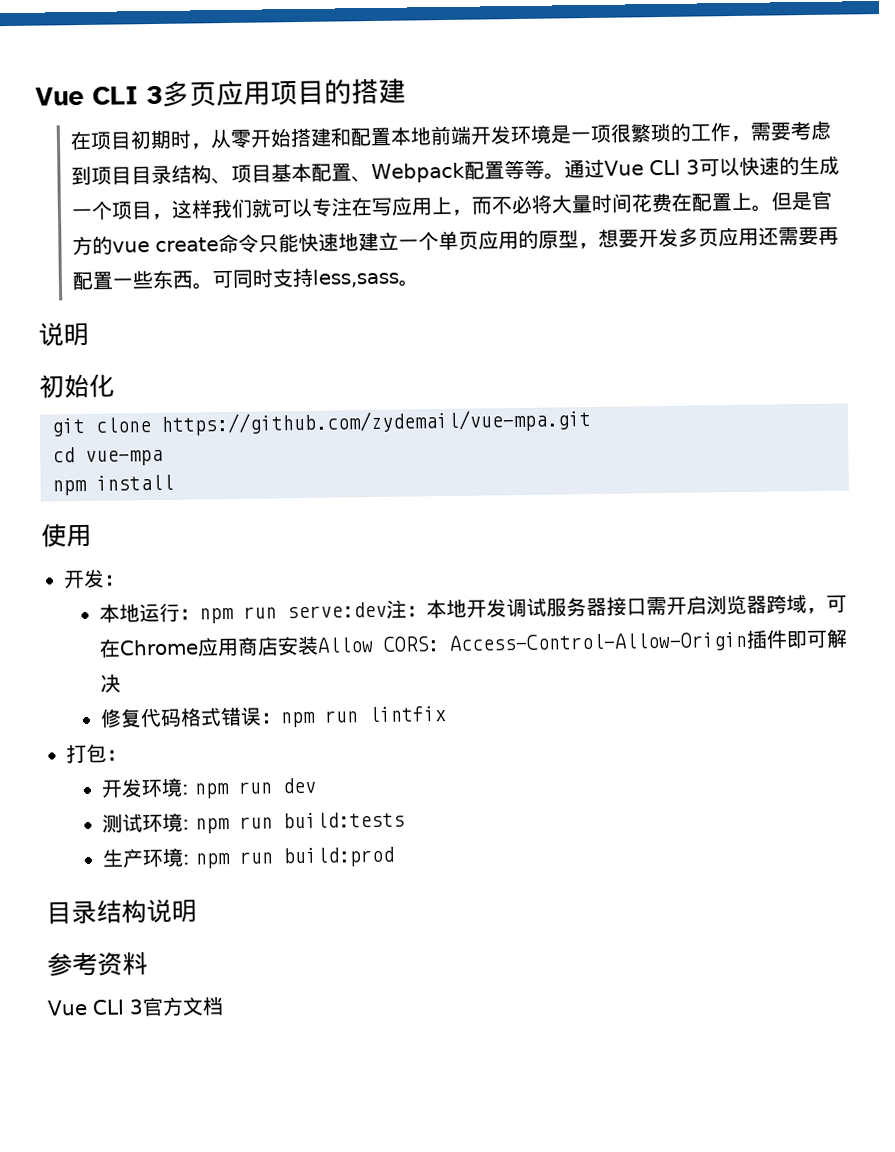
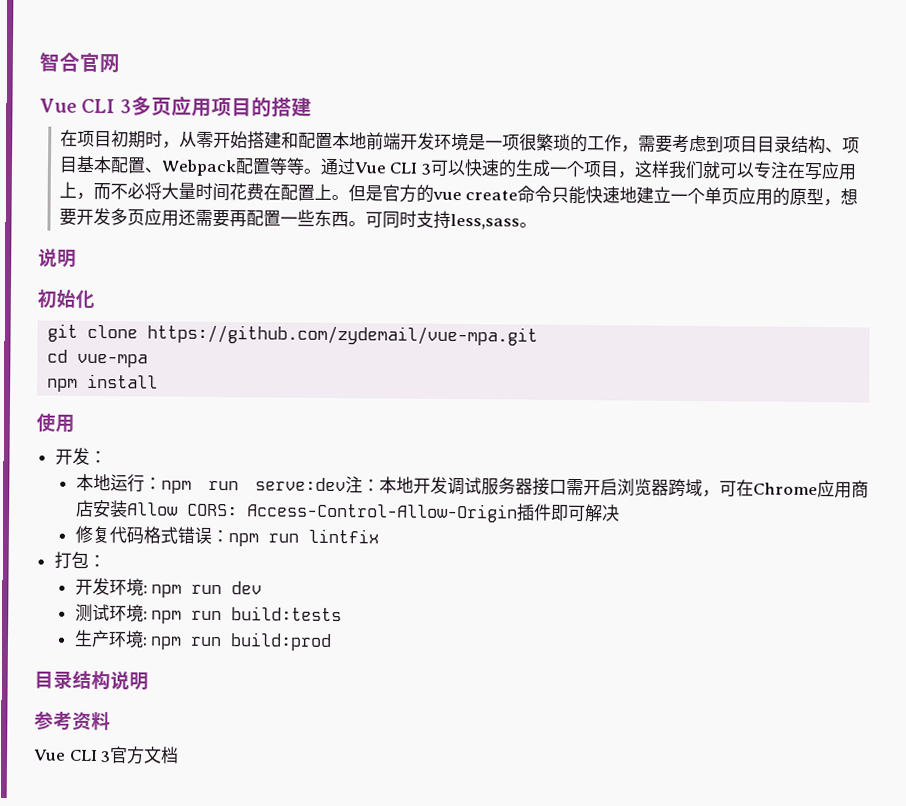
(35, 96) none -> [39,52,120,74] 智合官网 //

